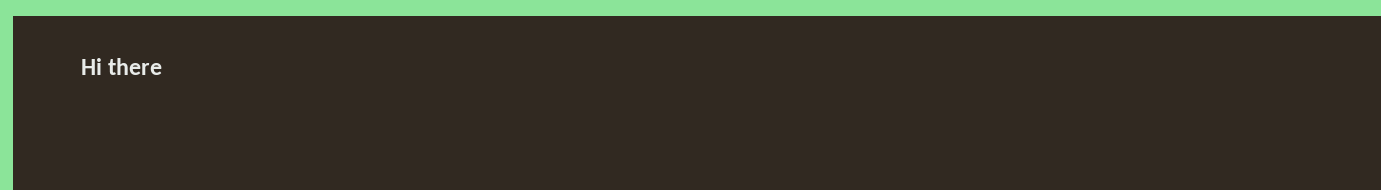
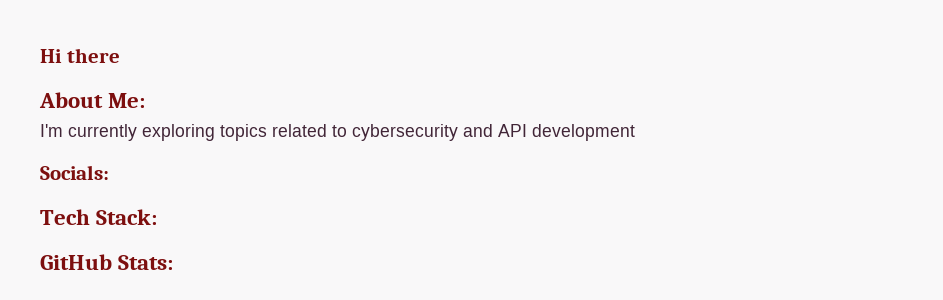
(163, 66) none -> [39,92,146,108] [40,124,635,141] [40,165,109,180] [40,209,158,225] [40,254,174,270] // About Me: // I'm currently exploring topics related to cybersecurity and API development // Socials: // Tech Stack: // GitHub Stats:

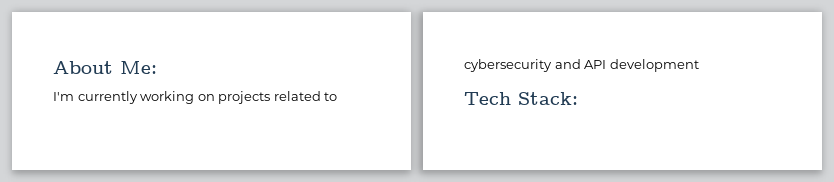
[40,48,120,63] Hi there // -> (53, 67) none
[142,124,267,141] exploring topics -> [140,91,271,104] working on projects
[40,165,109,180] // Socials: -> (699, 65) none
[40,254,174,270] // GitHub Stats: -> (578, 98) none

